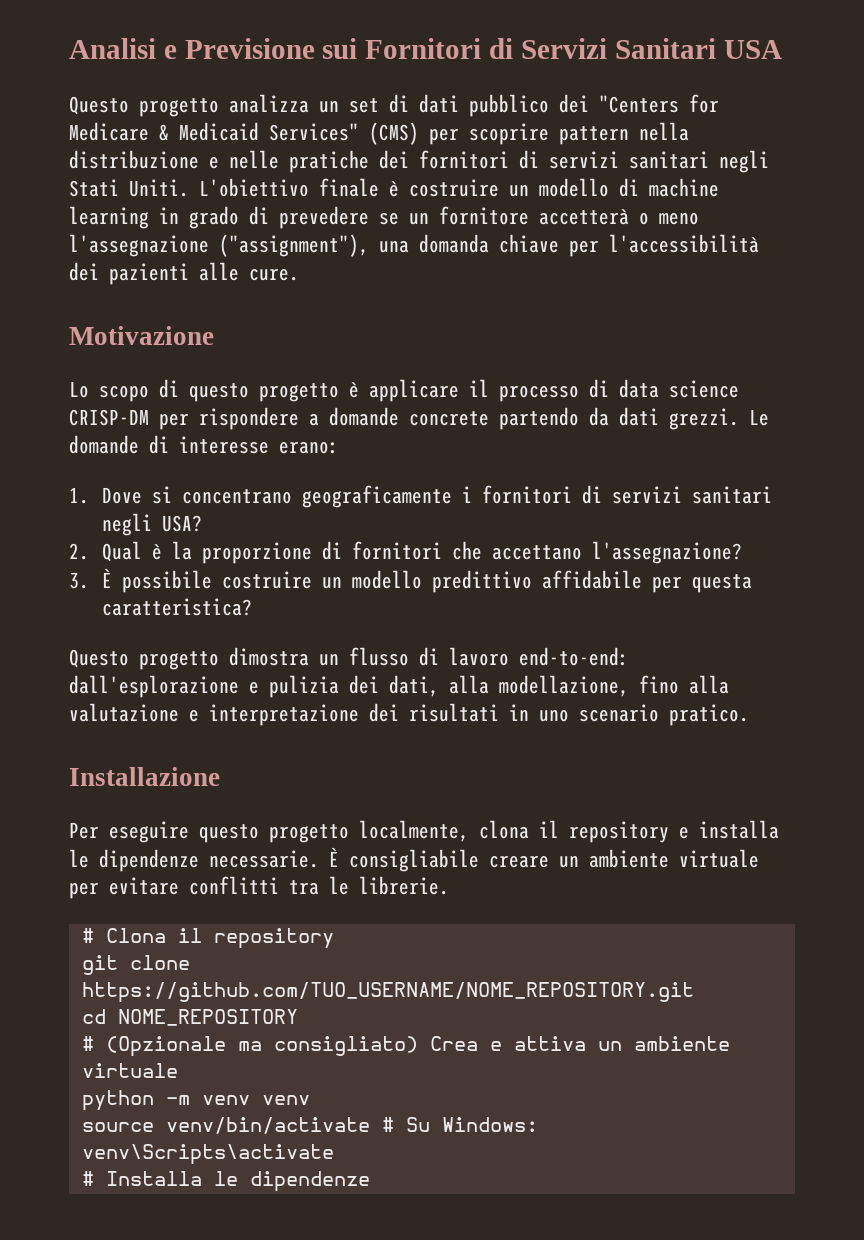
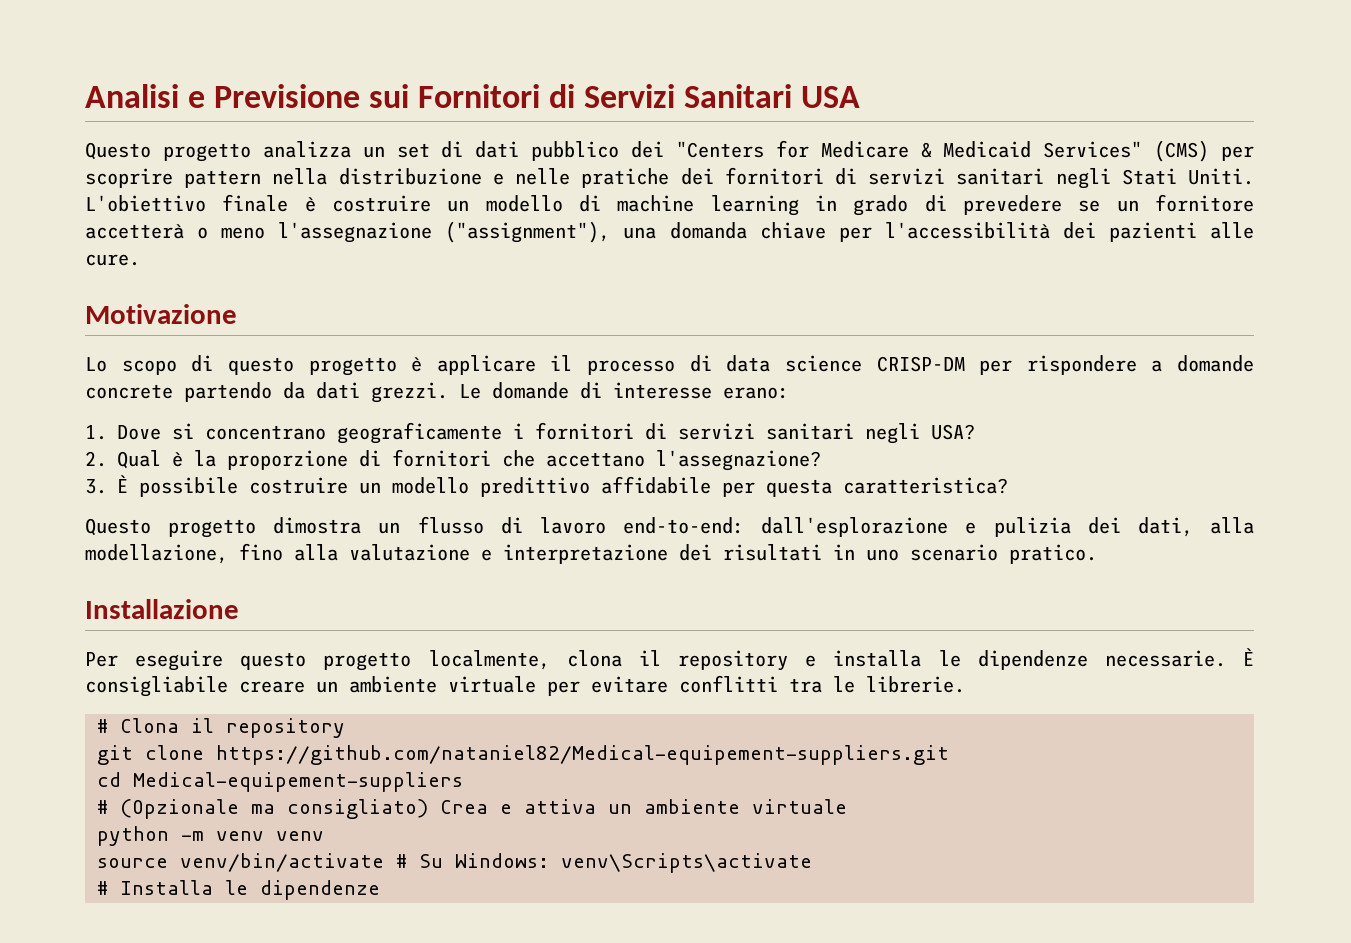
[81,982,694,1003] https://github.com/TUO_USERNAME/NOME_REPOSITORY.git -> [216,745,949,765] https://github.com/nataniel82/Medical-equipement-suppliers.git
[117,1009,298,1026] NOME_REPOSITORY -> [133,772,463,792] Medical-equipement-suppliers

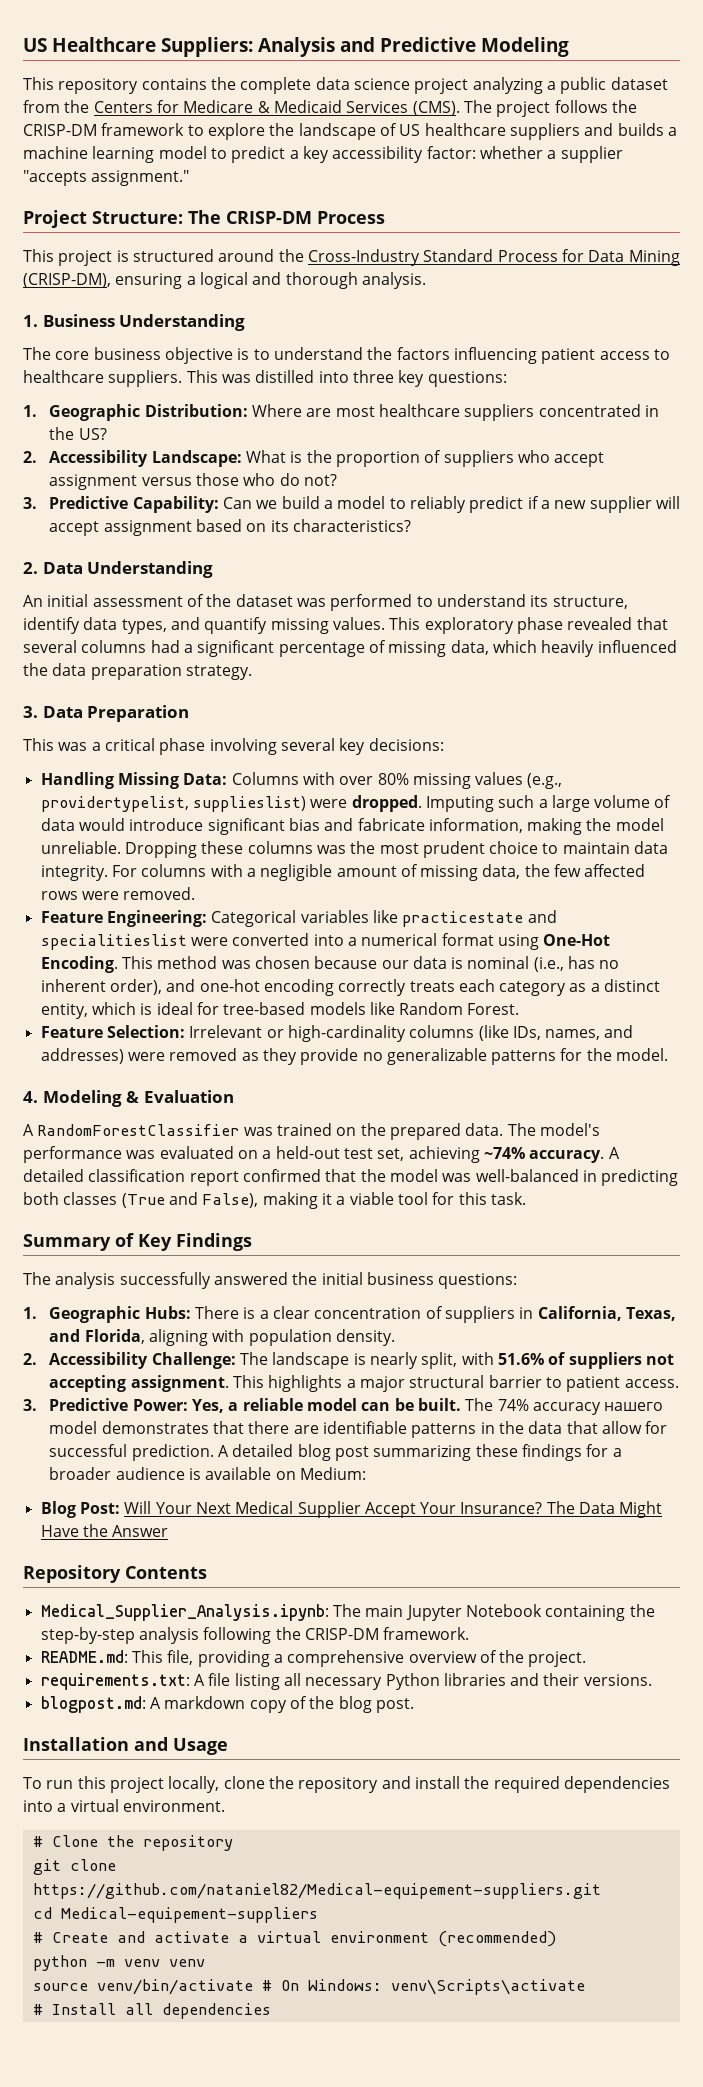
[85,84,861,108] [85,140,1254,162] [85,167,1254,189] [85,194,1255,216] [85,221,1255,243] [85,254,140,266] [85,304,237,324] [85,355,1254,376] [85,382,789,403] [85,422,975,444] [85,449,821,471] [85,475,1008,497] [85,516,1255,538] [85,543,1097,564] [85,599,239,619] [85,648,1255,671] [85,675,965,697] [97,718,214,733] Analisi e Previsione sui Fornitori di Servizi Sanitari USA // Questo progetto analizza un set di dati pubblico dei "Centers for Medicare & Medicaid Services" (CMS) per scoprire pattern nella distribuzione e nelle pratiche dei fornitori di servizi sanitari negli Stati Uniti. L'obiettivo finale è costruire un modello di machine learning in grado di prevedere se un fornitore accetterà o meno l'assegnazione ("assignment"), una domanda chiave per l'accessibilità dei pazienti alle cure. // Motivazione // Lo scopo di questo progetto è applicare il processo di data science CRISP-DM per rispondere a domande concrete partendo da dati grezzi. Le domande di interesse erano: // 1. Dove si concentrano geograficamente i fornitori di servizi sanitari negli USA? // 2. Qual è la proporzione di fornitori che accettano l'assegnazione? // 3. È possibile costruire un modello predittivo affidabile per questa caratteristica? // Questo progetto dimostra un flusso di lavoro end-to-end: dall'esplorazione e pulizia dei dati, alla modellazione, fino alla valutazione e interpretazione dei risultati in uno scenario pratico. // Installazione // Per eseguire questo progetto localmente, clona il repository e installa le dipendenze necessarie. È consigliabile creare un ambiente virtuale per evitare conflitti tra le librerie. // # Clona il -> [23,37,569,57] [23,77,668,94] [23,100,637,117] [23,123,677,140] [23,146,623,163] [23,170,190,186] [23,210,385,228] [23,249,680,266] [23,272,426,289] [23,314,246,331] [23,347,670,364] [23,370,507,387] [23,404,659,421] [49,427,107,440] [23,450,605,467] [49,473,338,490] [23,496,680,513] [49,519,412,536] [23,561,214,578] [23,594,628,611] [23,617,668,634] [23,640,677,657] [23,663,252,680] [23,705,190,722] [23,738,444,755] [40,772,563,789] [40,795,672,812] [40,818,664,835] [40,841,669,858] [40,864,646,881] [40,887,196,900] [40,910,557,927] [40,933,611,950] [40,956,620,973] [40,979,661,996] [40,1002,520,1019] [40,1025,634,1042] [40,1048,669,1065] [23,1090,234,1107] [23,1123,600,1140] [23,1146,620,1163] [23,1169,679,1186] [23,1192,526,1209] [23,1233,252,1251] [23,1272,518,1289] [23,1306,676,1323] [49,1329,396,1346] [23,1352,674,1369] [49,1375,679,1392] [23,1398,664,1415] [49,1421,668,1438] [49,1444,622,1461] [49,1467,367,1480] [40,1501,663,1518] [40,1524,169,1537] [23,1565,207,1583] [40,1604,655,1621] [40,1627,470,1644] [40,1650,587,1667] [40,1673,652,1690] [40,1696,414,1713] [23,1737,228,1755] [23,1776,670,1793] [23,1799,225,1812] [32,1835,134,1847] US Healthcare Suppliers: Analysis and Predictive Modeling // This repository contains the complete data science project analyzing a public dataset from the Centers for Medicare & Medicaid Services (CMS). The project follows the CRISP-DM framework to explore the landscape of US healthcare suppliers and builds a machine learning model to predict a key accessibility factor: whether a supplier "accepts assignment." // Project Structure: The CRISP-DM Process // This project is structured around the Cross-Industry Standard Process for Data Mining (CRISP-DM), ensuring a logical and thorough analysis. // 1. Business Understanding // The core business objective is to understand the factors influencing patient access to healthcare suppliers. This was distilled into three key questions: // 1. Geographic Distribution: Where are most healthcare suppliers concentrated in the US? // 2. Accessibility Landscape: What is the proportion of suppliers who accept assignment versus those who do not? // 3. Predictive Capability: Can we build a model to reliably predict if a new supplier will accept assignment based on its characteristics? // 2. Data Understanding // An initial assessment of the dataset was performed to understand its structure, identify data types, and quantify missing values. This exploratory phase revealed that several columns had a significant percentage of missing data, which heavily influenced the data preparation strategy. // 3. Data Preparation // This was a critical phase involving several key decisions: // Handling Missing Data: Columns with over 80% missing values (e.g., providertypelist, supplieslist) were dropped. Imputing such a large volume of data would introduce significant bias and fabricate information, making the model unreliable. Dropping these columns was the most prudent choice to maintain data integrity. For columns with a negligible amount of missing data, the few affected rows were removed. // Feature Engineering: Categorical variables like practicestate and specialitieslist were converted into a numerical format using One-Hot Encoding. This method was chosen because our data is nominal (i.e., has no inherent order), and one-hot encoding correctly treats each category as a distinct entity, which is ideal for tree-based models like Random Forest. // Feature Selection: Irrelevant or high-cardinality columns (like IDs, names, and addresses) were removed as they provide no generalizable patterns for the model. // 4. Modeling & Evaluation // A RandomForestClassifier was trained on the prepared data. The model's performance was evaluated on a held-out test set, achieving ~74% accuracy. A detailed classification report confirmed that the model was well-balanced in predicting both classes (True and False), making it a viable tool for this task. // Summary of Key Findings // The analysis successfully answered the initial business questions: // 1. Geographic Hubs: There is a clear concentration of suppliers in California, Texas, and Florida, aligning with population density. // 2. Accessibility Challenge: The landscape is nearly split, with 51.6% of suppliers not accepting assignment. This highlights a major structural barrier to patient access. // 3. Predictive Power: Yes, a reliable model can be built. The 74% accuracy нашего model demonstrates that there are identifiable patterns in the data that allow for successful prediction. A detailed blog post summarizing these findings for a broader audience is available on Medium: // Blog Post: Will Your Next Medical Supplier Accept Your Insurance? The Data Might Have the Answer // Repository Contents // Medical_Supplier_Analysis.ipynb: The main Jupyter Notebook containing the step-by-step analysis following the CRISP-DM framework. // README.md: This file, providing a comprehensive overview of the project. // requirements.txt: A file listing all necessary Python libraries and their versions. // blogpost.md: A markdown copy of the blog post. // Installation and Usage // To run this project locally, clone the repository and install the required dependencies into a virtual environment. // # Clone the
[120,799,847,819] (Opzionale ma consigliato) Crea e attiva un ambiente virtuale -> [51,1931,556,1947] Create and activate a virtual environment (recommended)
[419,854,443,868] Su -> [280,1980,299,1991] On
[120,880,380,900] Installa le dipendenze -> [51,2003,271,2019] Install all dependencies

